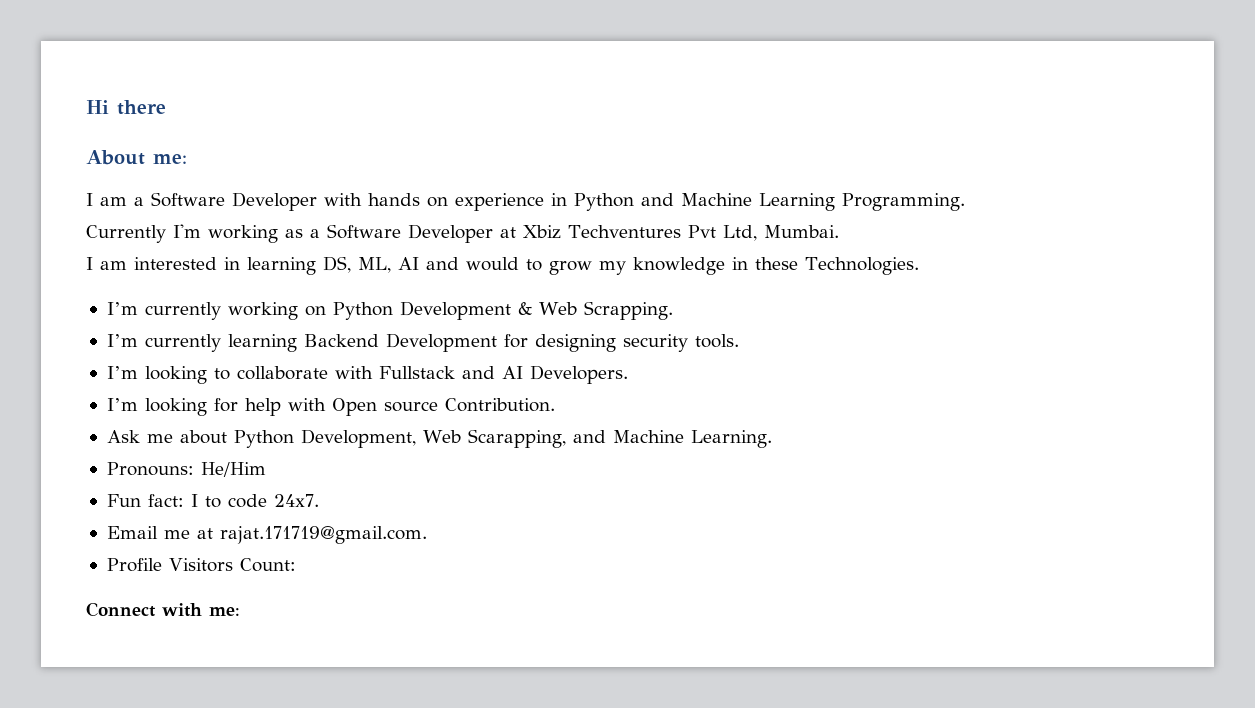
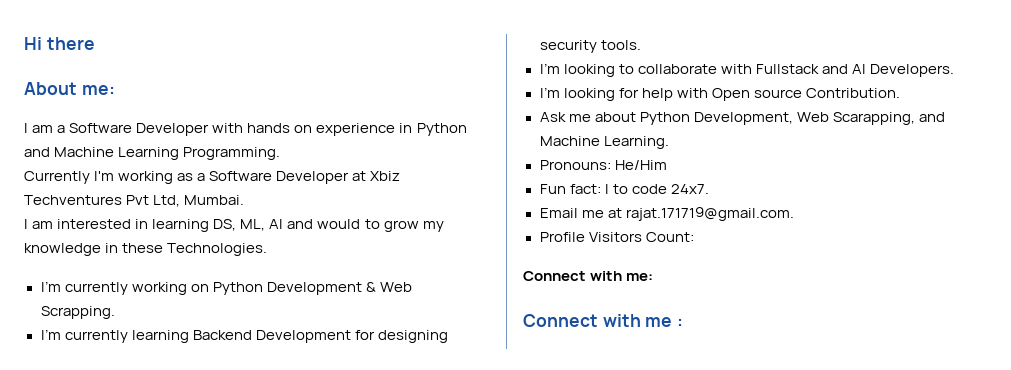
(240, 611) none -> [523,314,684,327] // Connect with me :

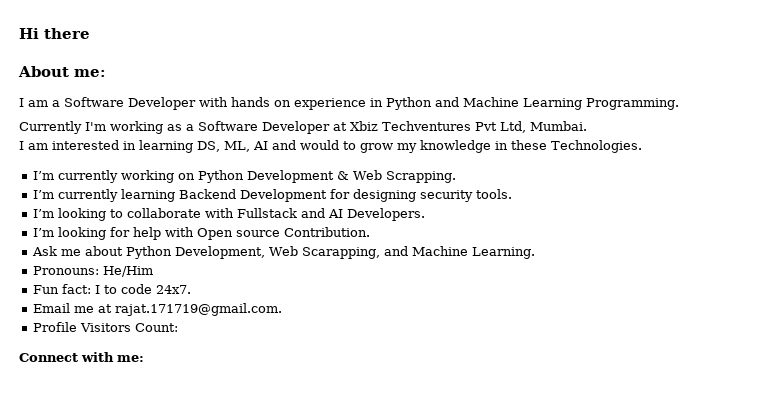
[523,314,684,327] // Connect with me : -> (144, 358) none

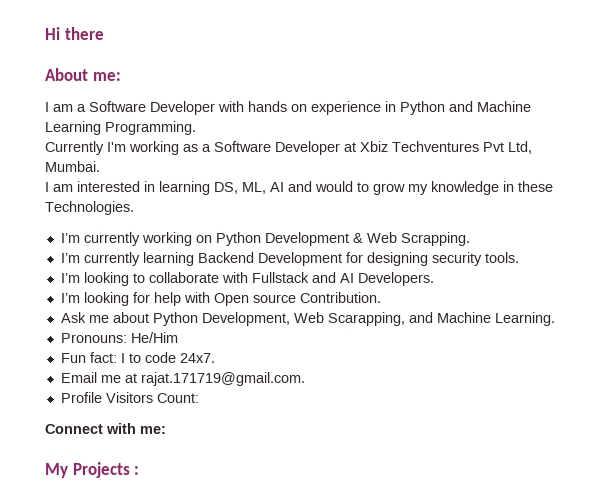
(144, 358) none -> [45,462,140,478] // My Projects :

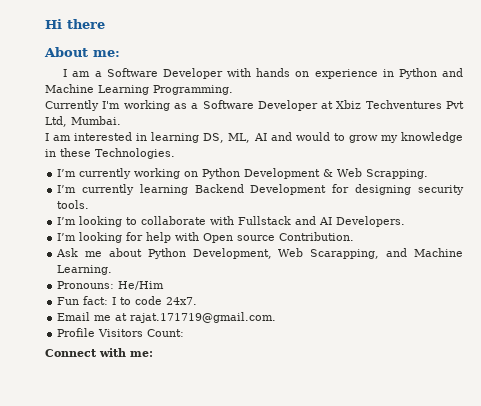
[45,462,140,478] // My Projects : -> (153, 354) none

